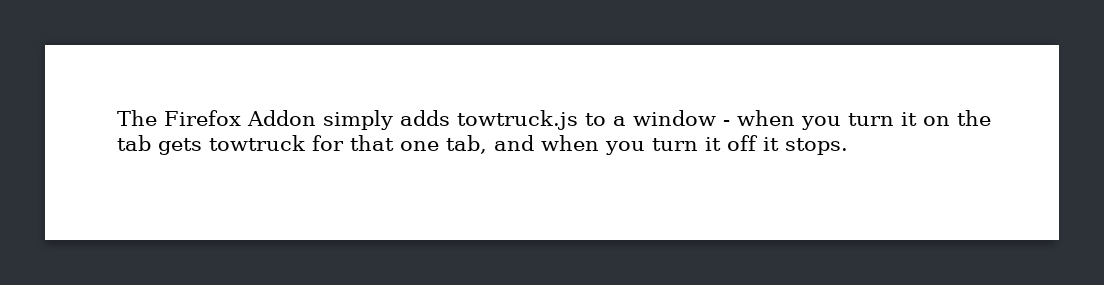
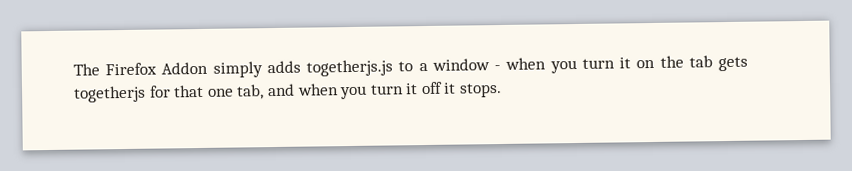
[457,110,578,130] towtruck.js -> [306,59,394,77] togetherjs.js
[209,135,305,151] towtruck -> [73,85,146,103] togetherjs

